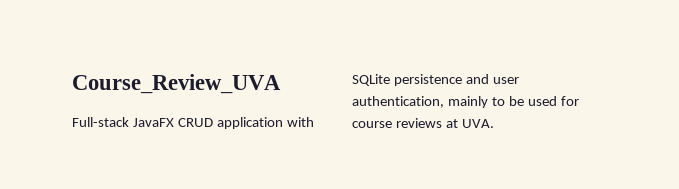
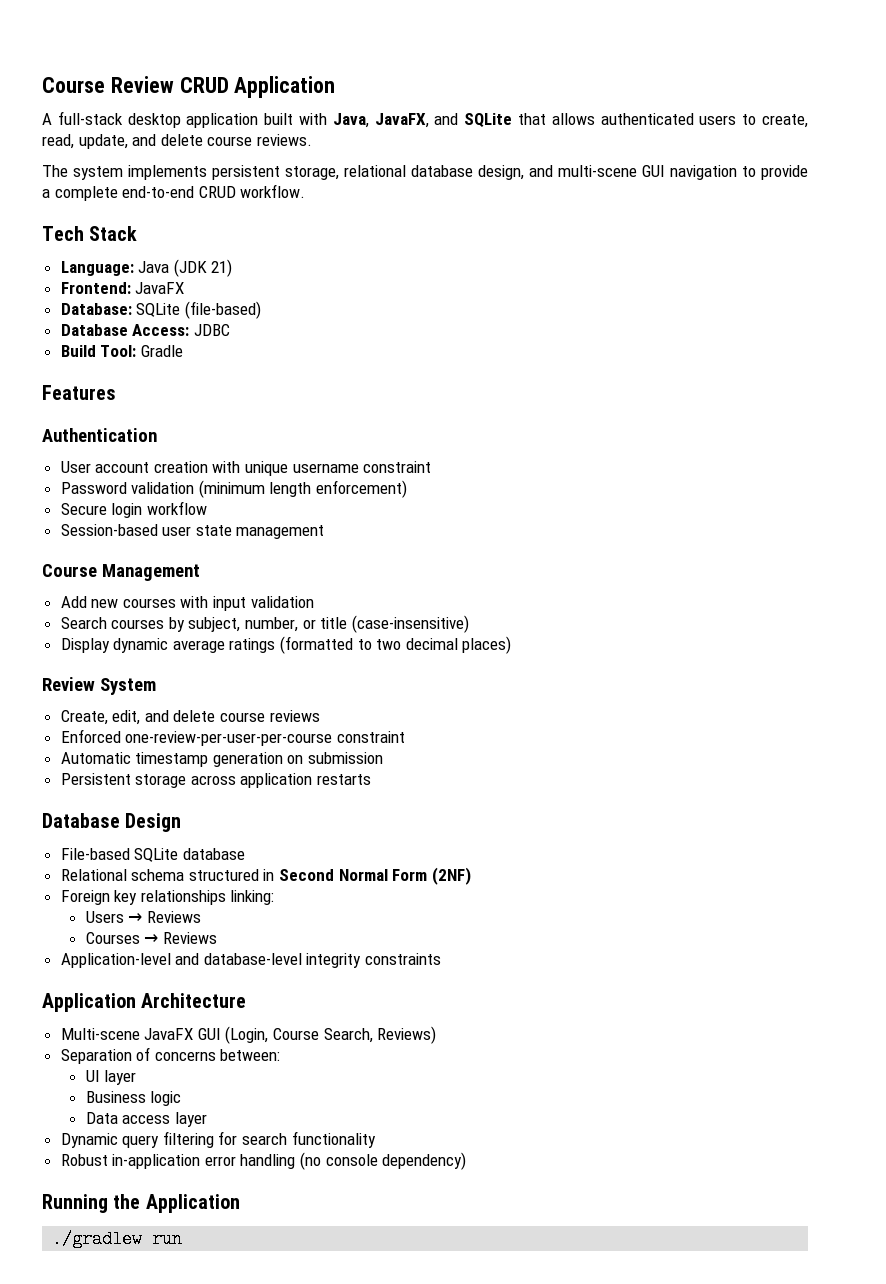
[72,74,281,94] [72,117,314,129] [352,74,519,86] [352,96,579,108] [352,118,494,128] Course_Review_UVA // Full-stack JavaFX CRUD application with SQLite persistence and user authentication, mainly to be used for course reviews at UVA. -> [42,76,336,98] [42,111,808,128] [42,134,312,149] [42,165,808,180] [42,184,306,201] [42,226,138,241] [60,259,233,277] [60,282,185,294] [60,301,261,319] [60,324,230,336] [60,345,183,357] [42,385,116,400] [42,428,157,442] [60,461,432,476] [60,480,408,498] [60,501,207,518] [60,524,325,539] [42,564,200,581] [60,596,314,611] [60,615,469,633] [60,636,512,654] [42,677,156,695] [60,710,320,725] [60,729,405,746] [60,752,384,767] [60,773,372,788] [42,813,182,832] [60,848,245,862] [60,867,471,885] [60,890,275,905] [85,911,201,923] [85,932,217,944] [60,953,442,968] [42,993,247,1012] [60,1026,437,1044] [60,1047,281,1064] [85,1070,137,1085] [85,1091,182,1106] [85,1112,207,1127] [60,1131,376,1148] [60,1152,467,1170] [42,1194,240,1213] [52,1230,183,1248] Course Review CRUD Application // A full-stack desktop application built with Java, JavaFX, and SQLite that allows authenticated users to create, read, update, and delete course reviews. // The system implements persistent storage, relational database design, and multi-scene GUI navigation to provide a complete end-to-end CRUD workflow. // Tech Stack // Language: Java (JDK 21) // Frontend: JavaFX // Database: SQLite (file-based) // Database Access: JDBC // Build Tool: Gradle // Features // Authentication // User account creation with unique username constraint // Password validation (minimum length enforcement) // Secure login workflow // Session-based user state management // Course Management // Add new courses with input validation // Search courses by subject, number, or title (case-insensitive) // Display dynamic average ratings (formatted to two decimal places) // Review System // Create, edit, and delete course reviews // Enforced one-review-per-user-per-course constraint // Automatic timestamp generation on submission // Persistent storage across application restarts // Database Design // File-based SQLite database // Relational schema structured in Second Normal Form (2NF) // Foreign key relationships linking: // Users → Reviews // Courses → Reviews // Application-level and database-level integrity constraints // Application Architecture // Multi-scene JavaFX GUI (Login, Course Search, Reviews) // Separation of concerns between: // UI layer // Business logic // Data access layer // Dynamic query filtering for search functionality // Robust in-application error handling (no console dependency) // Running the Application // ./gradlew run

